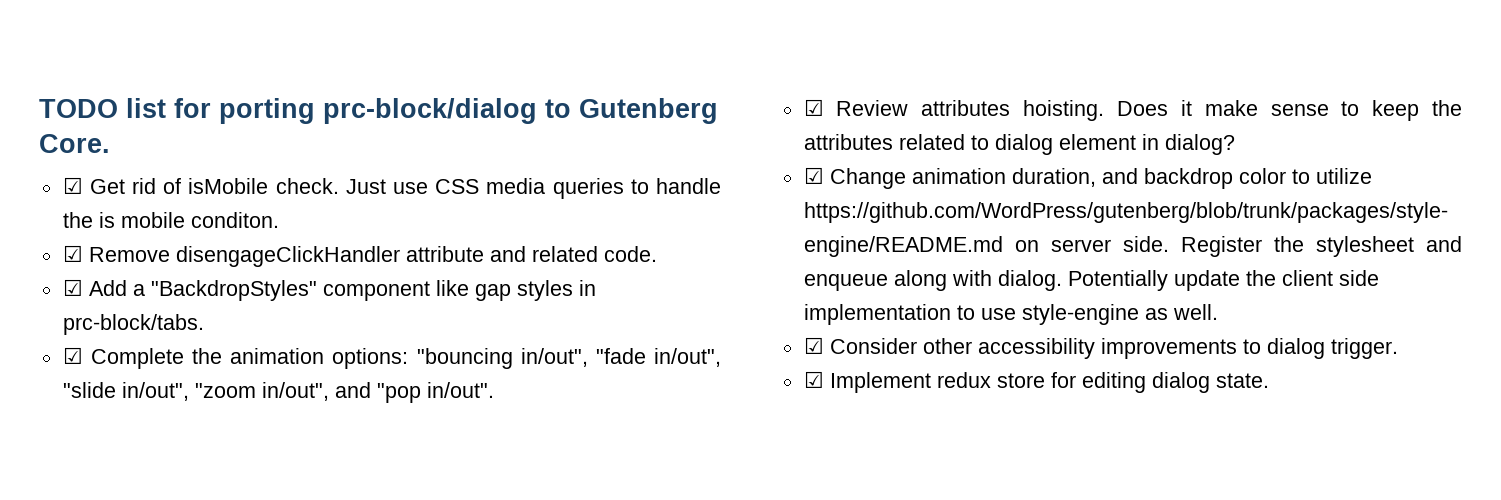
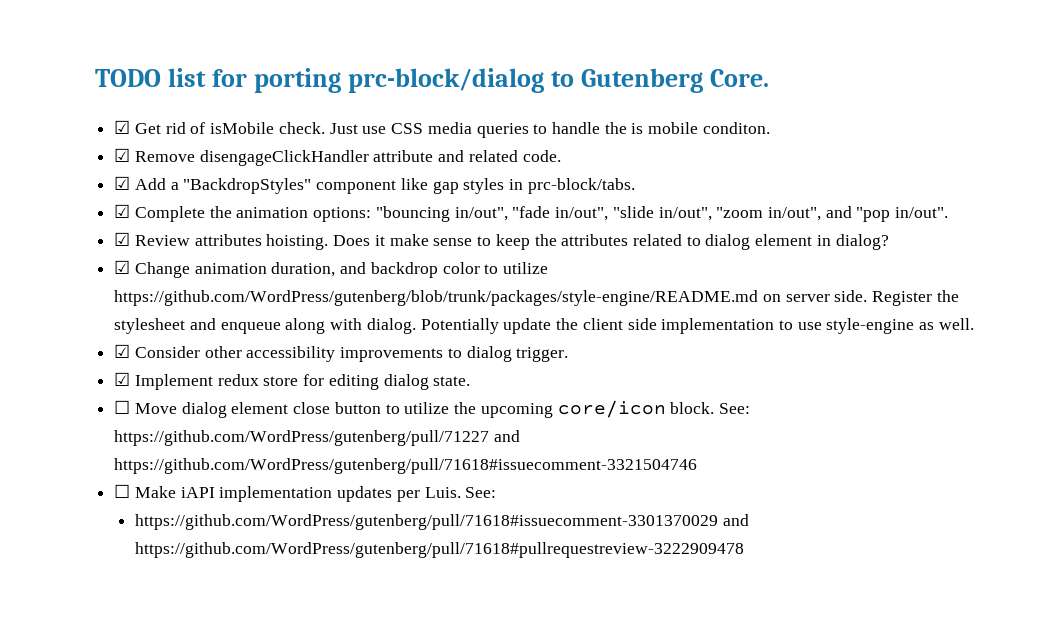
(1269, 380) none -> [114,400,750,418] [114,430,520,446] [114,458,698,474] [114,484,497,502] [134,514,749,530] [134,542,744,558] // ☐ Move dialog element close button to utilize the upcoming core/icon block. See: https://github.com/WordPress/gutenberg/pull/71227 and https://github.com/WordPress/gutenberg/pull/71618#issuecomment-3321504746 // ☐ Make iAPI implementation updates per Luis. See: // https://github.com/WordPress/gutenberg/pull/71618#issuecomment-3301370029 and https://github.com/WordPress/gutenberg/pull/71618#pullrequestreview-3222909478

